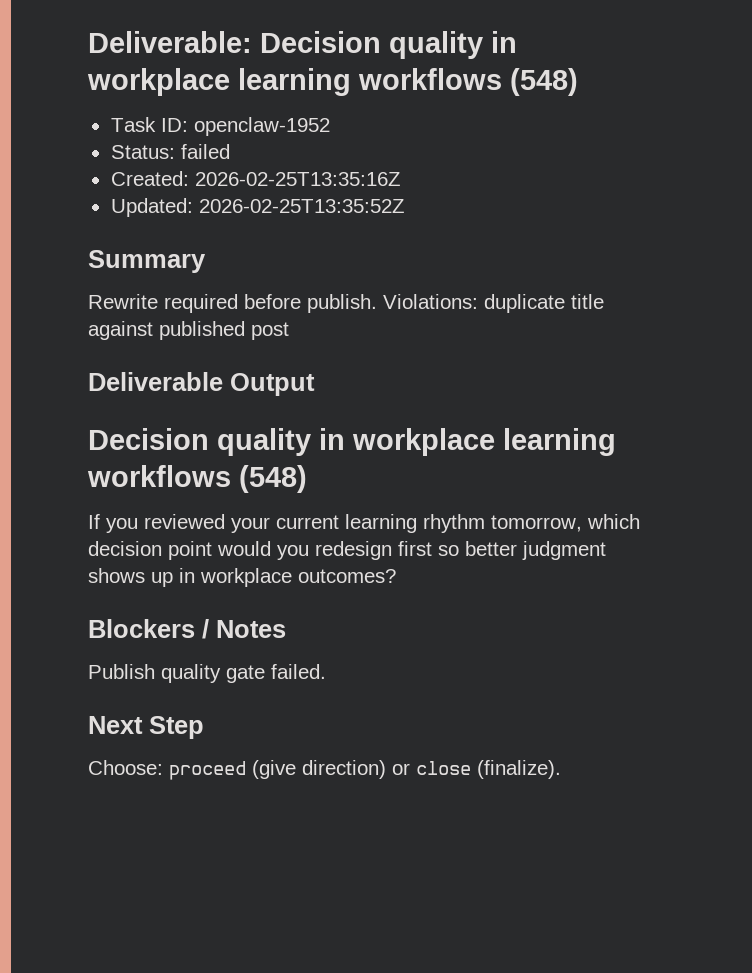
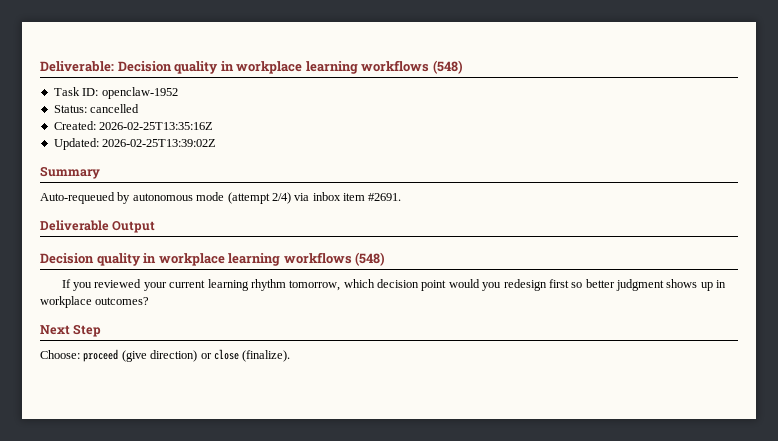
[180,144,230,159] failed -> [90,104,140,113] cancelled
[198,199,405,213] 2026-02-25T13:35:52Z -> [102,139,217,147] 2026-02-25T13:39:02Z
[88,294,604,313] [88,321,289,340] Rewrite required before publish. Violations: duplicate title against published post -> [40,192,402,204] Auto-requeued by autonomous mode (attempt 2/4) via inbox item #2691.
[88,619,286,639] [88,664,326,683] // Blockers / Notes // Publish quality gate failed. -> (150, 301) none

